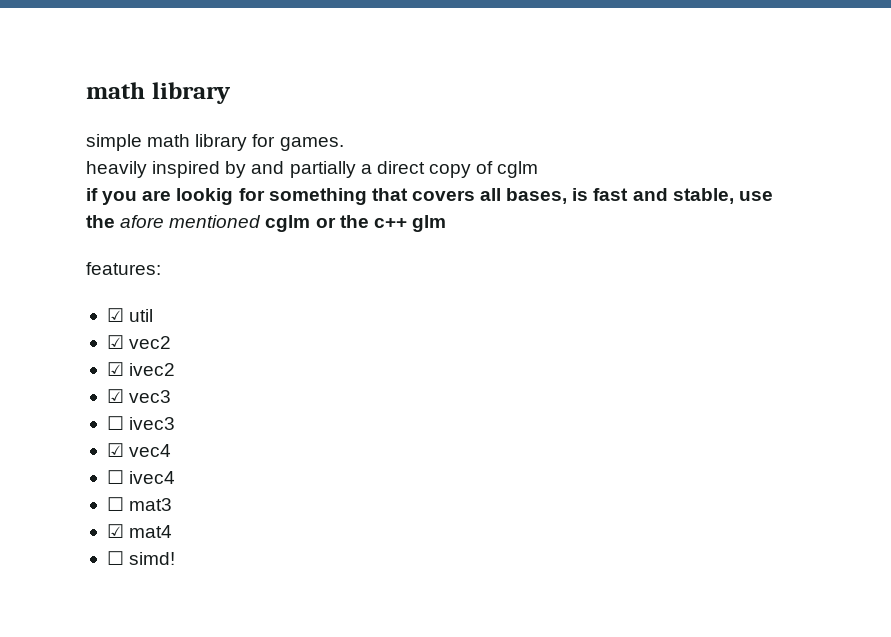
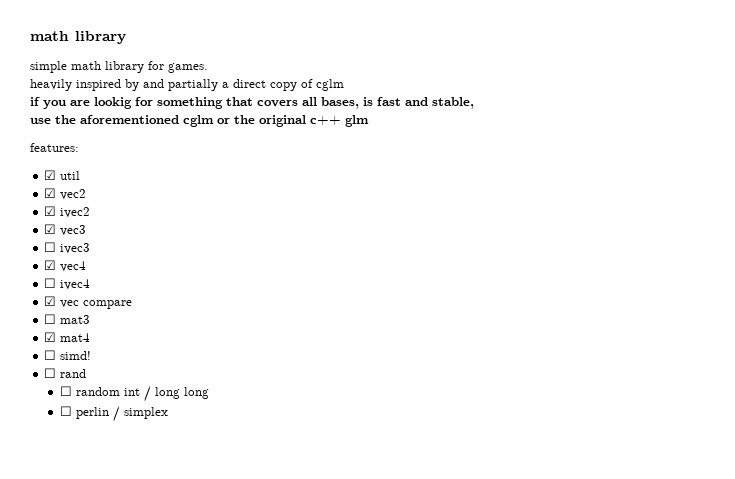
(734, 196) none -> (474, 103) //
[120,215,262,228] afore mentioned -> [80,115,179,124] aforementioned
(369, 221) none -> [259,115,306,127] original
(176, 477) none -> [44,296,133,309] // ☑ vec compare
(176, 558) none -> [44,368,87,378] [59,386,209,402] [59,406,168,422] // ☐ rand // ☐ random int / long long // ☐ perlin / simplex

